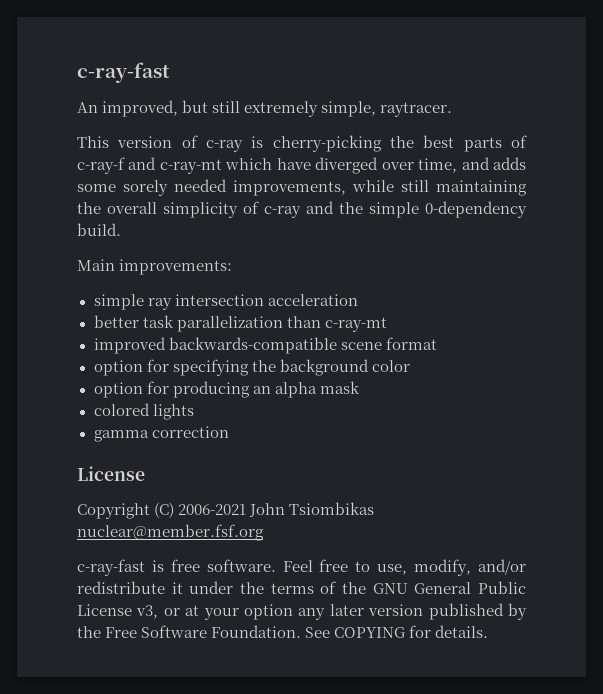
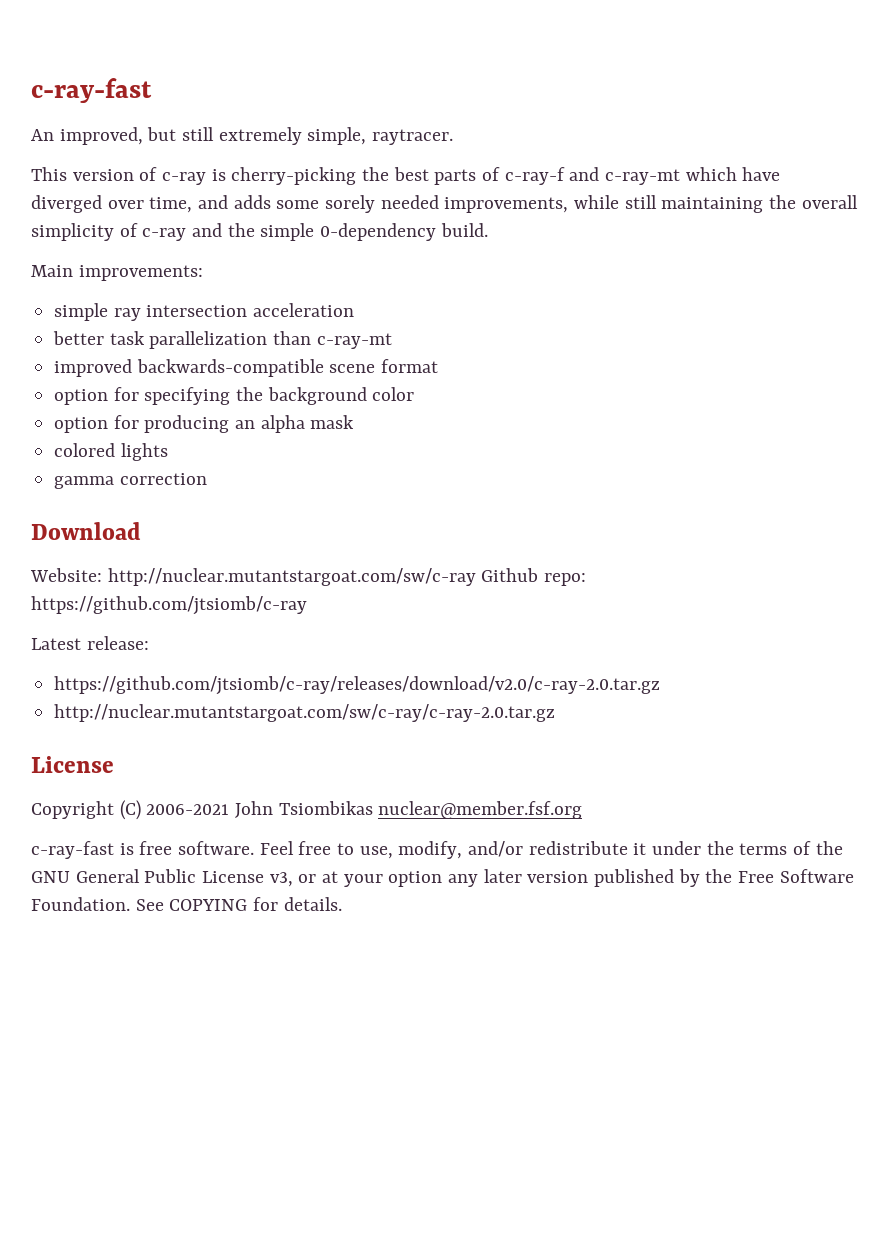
(229, 432) none -> [31,522,141,540] [30,568,587,586] [31,596,307,615] [31,636,149,650] [54,676,661,695] [54,704,556,722] // Download // Website: http://nuclear.mutantstargoat.com/sw/c-ray Github repo: https://github.com/jtsiomb/c-ray // Latest release: // https://github.com/jtsiomb/c-ray/releases/download/v2.0/c-ray-2.0.tar.gz // http://nuclear.mutantstargoat.com/sw/c-ray/c-ray-2.0.tar.gz

